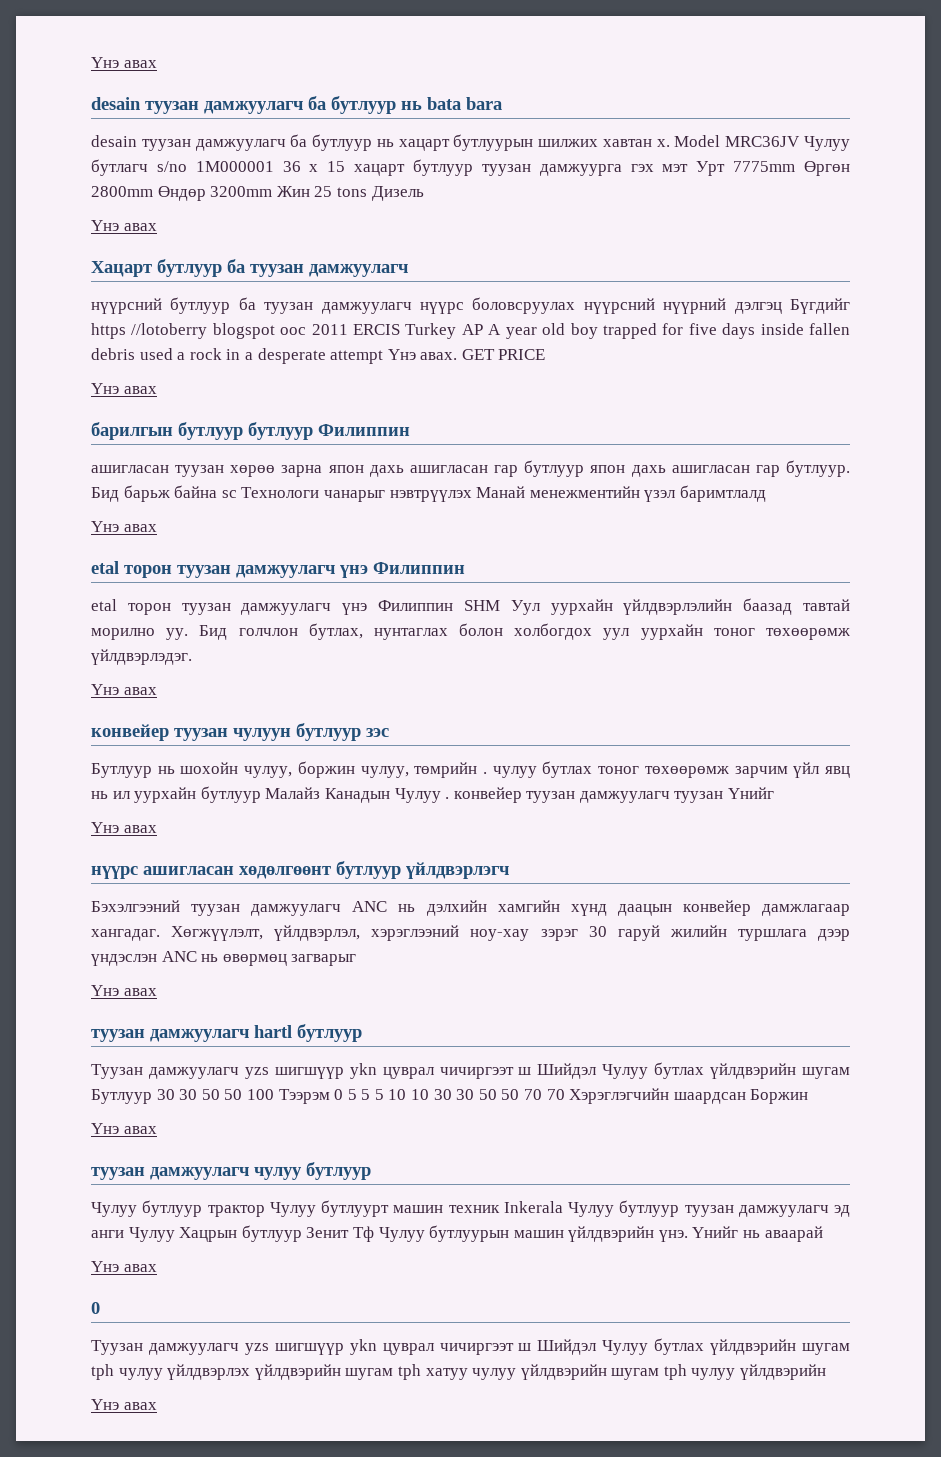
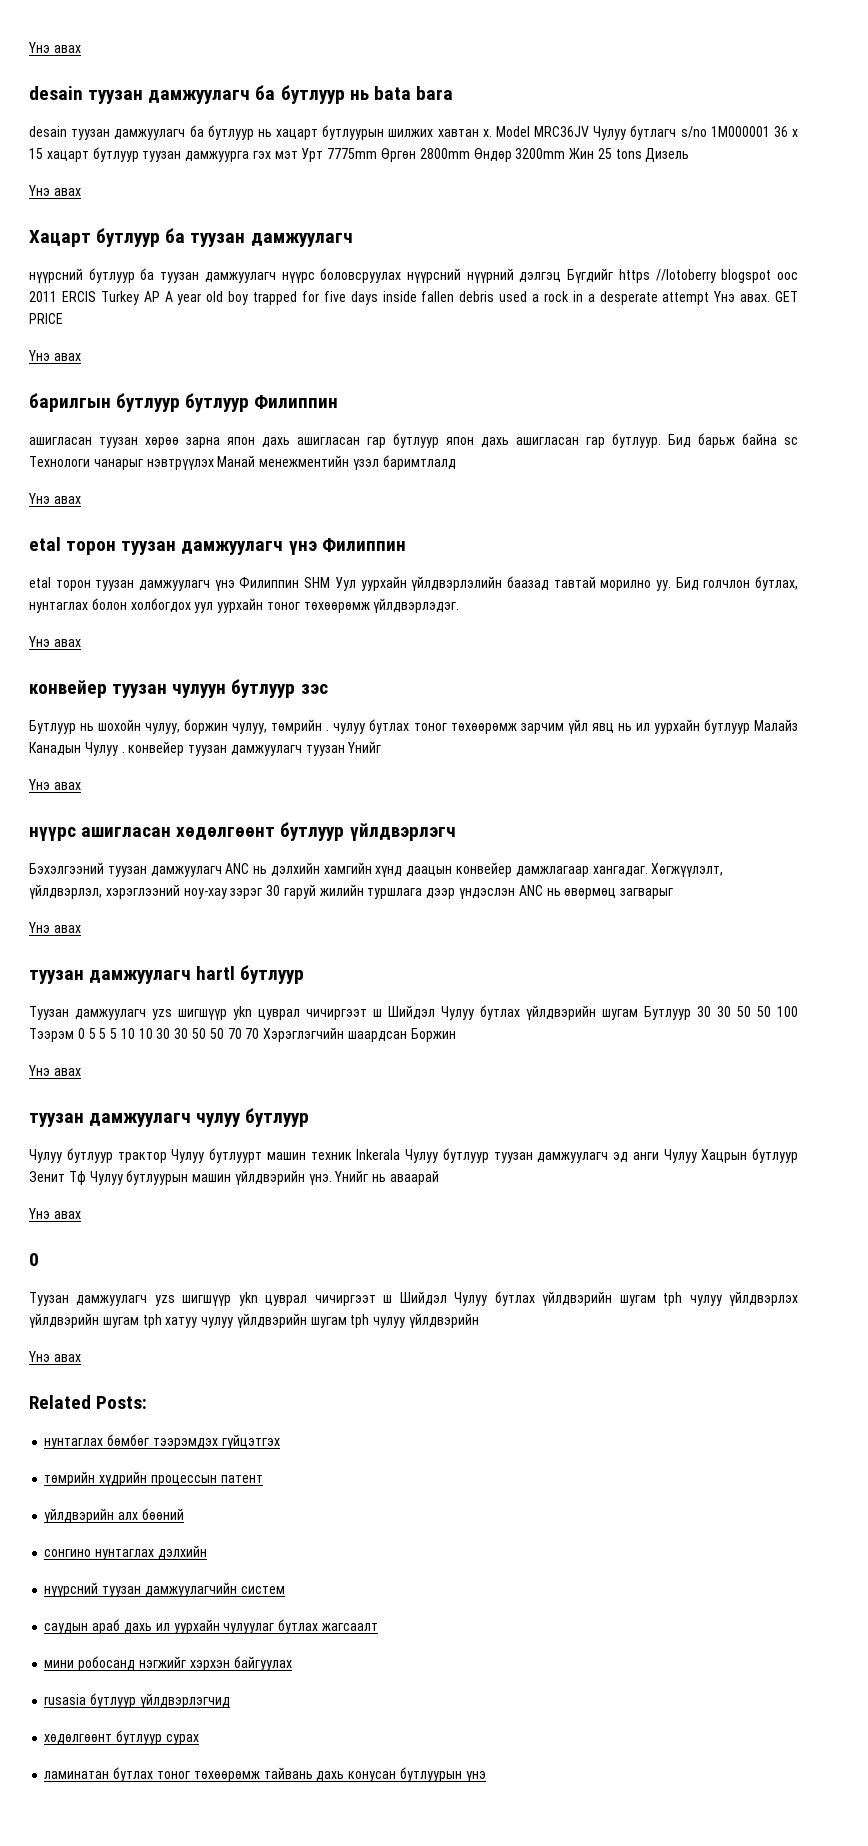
(157, 1406) none -> [29,1395,148,1409] [44,1434,280,1449] [44,1471,263,1486] [44,1508,184,1523] [44,1545,207,1560] [44,1582,285,1597] [44,1619,378,1634] [44,1656,292,1671] [44,1693,230,1708] [44,1730,199,1745] [44,1767,486,1782] // Related Posts: // нунтаглах бөмбөг тээрэмдэх гүйцэтгэх // төмрийн хүдрийн процессын патент // үйлдвэрийн алх бөөний // сонгино нунтаглах дэлхийн // нүүрсний туузан дамжуулагчийн систем // саудын араб дахь ил уурхайн чулуулаг бутлах жагсаалт // мини робосанд нэгжийг хэрхэн байгуулах // rusasia бутлуур үйлдвэрлэгчид // хөдөлгөөнт бутлуур сурах // ламинатан бутлах тоног төхөөрөмж тайвань дахь конусан бутлуурын үнэ

